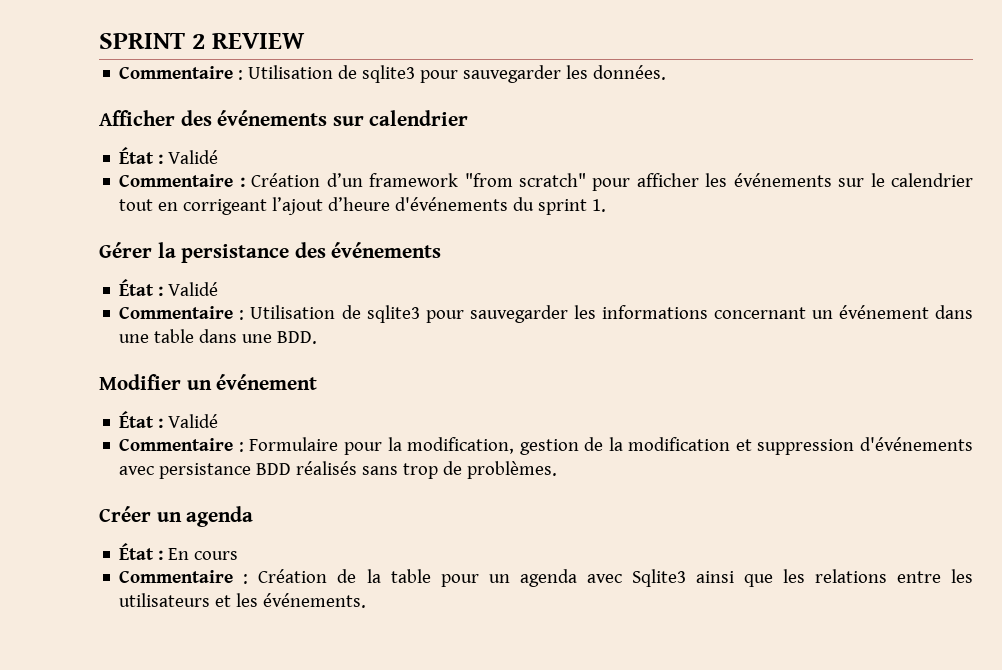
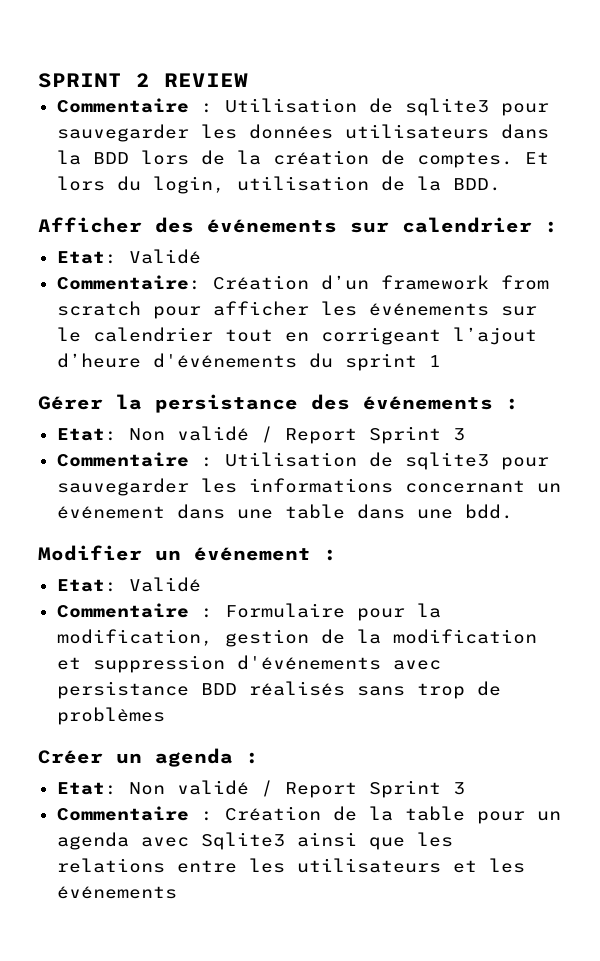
[593,65,667,80] données. -> [248,124,549,139] [56,150,549,168] [56,176,501,194] données utilisateurs dans la BDD lors de la création de comptes. Et lors du login, utilisation de la BDD.
[119,147,219,164] [119,174,245,187] // État : Validé // Commentaire : -> [545,221,558,233] [56,249,201,264] [56,275,201,290] : // Etat: Validé // Commentaire:
[464,173,586,187] "from scratch" -> [500,275,549,290] [56,301,141,316] from scratch
[592,199,607,212] 1. -> [428,355,441,367] 1
[119,279,219,296] // État : Validé -> [506,398,519,410] [56,426,465,444] : // Etat: Non validé / Report Sprint 3
[277,331,318,344] BDD. -> [464,504,513,519] bdd.
[119,411,164,428] // État : -> [324,549,337,561] [56,579,117,592] : // Etat:
[467,461,558,479] problèmes. -> [56,707,165,725] problèmes
[119,543,239,560] // État : En cours -> [246,752,259,764] [56,780,465,798] : // Etat: Non validé / Report Sprint 3
[263,593,367,608] événements. -> [56,886,177,899] événements

